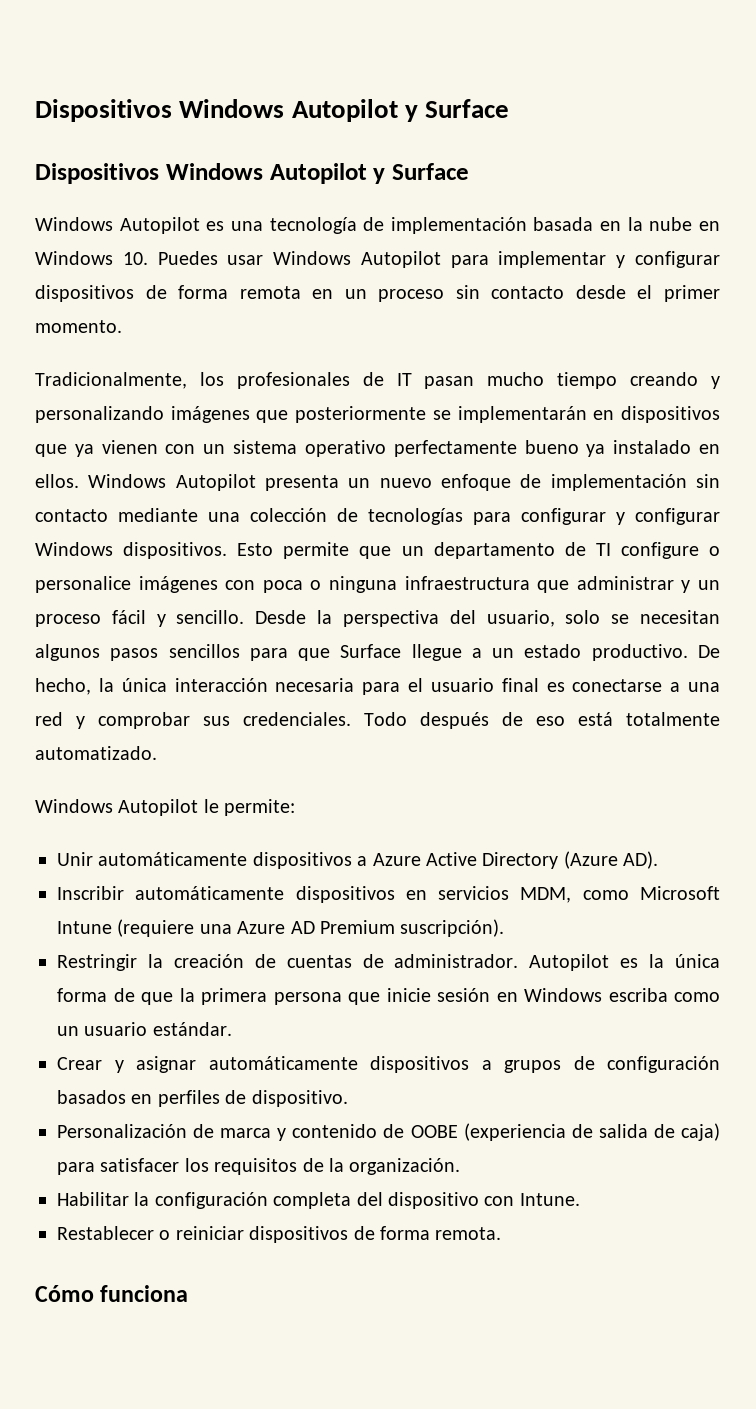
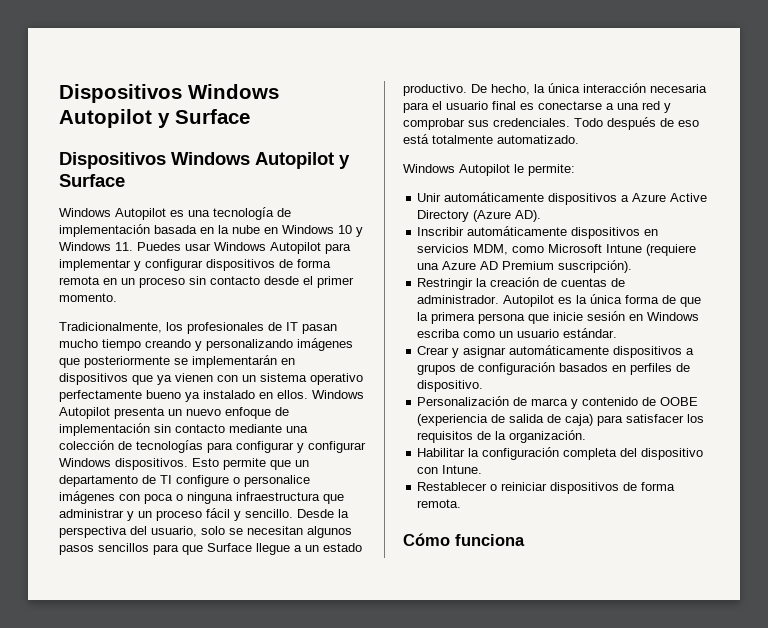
[122,252,148,265] 10. -> [338,225,363,237] [59,242,133,251] 10 y Windows 11.

